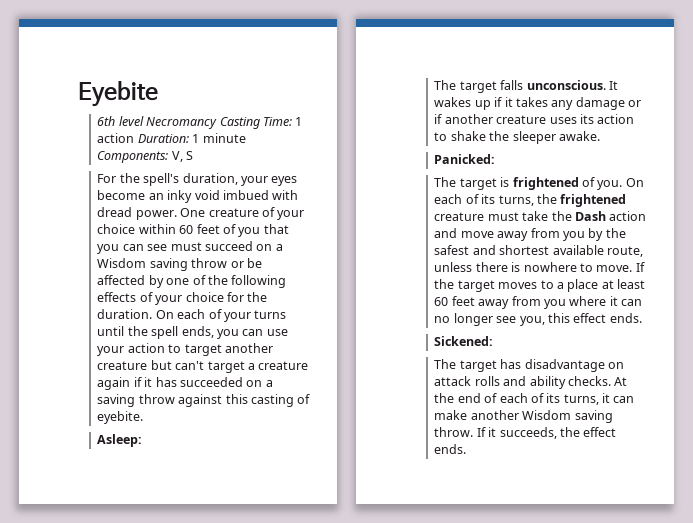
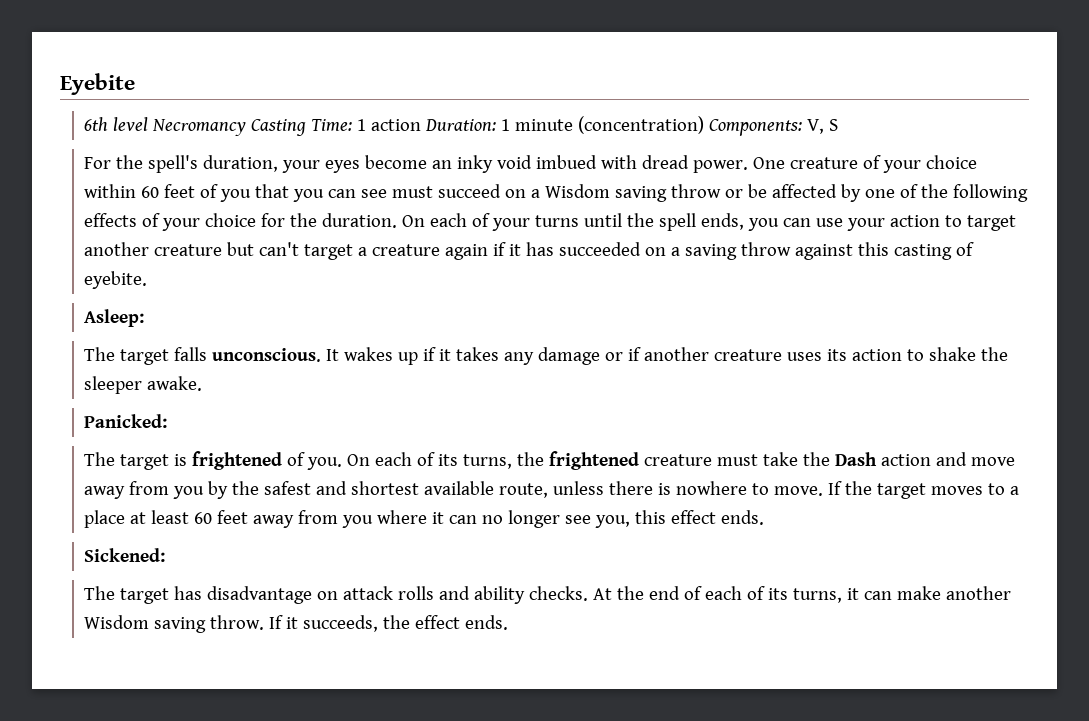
(246, 138) none -> [578,116,705,134] (concentration)

